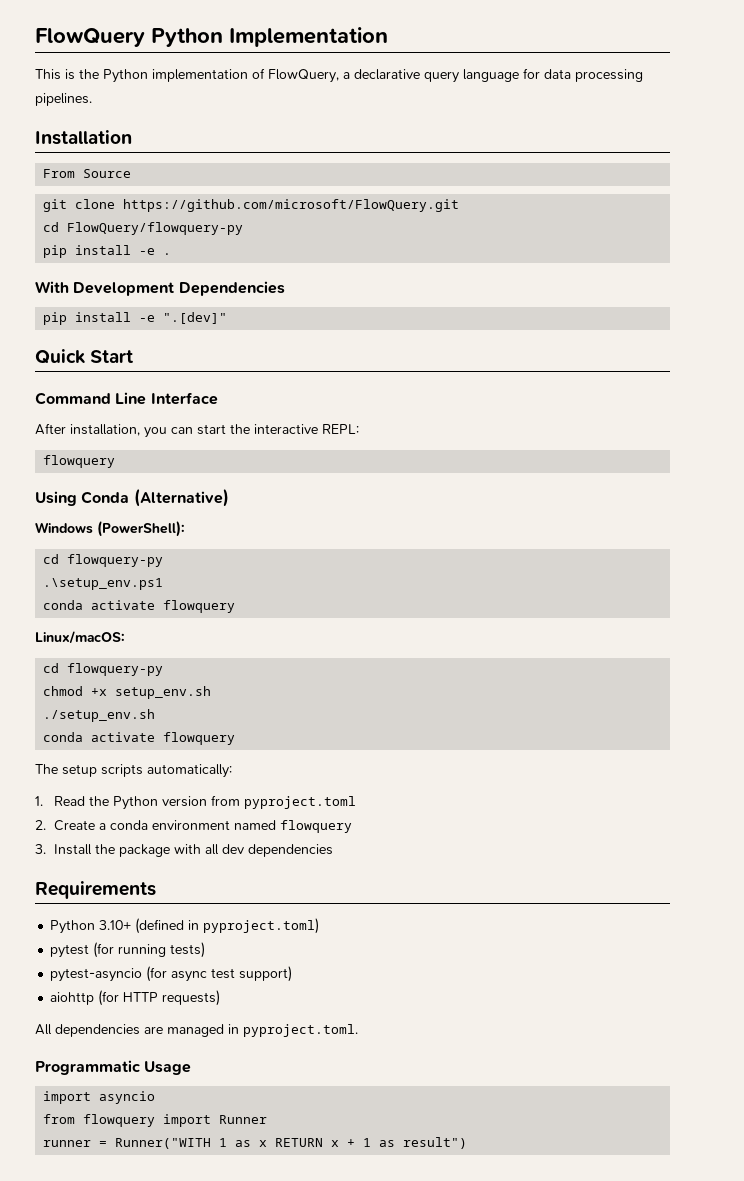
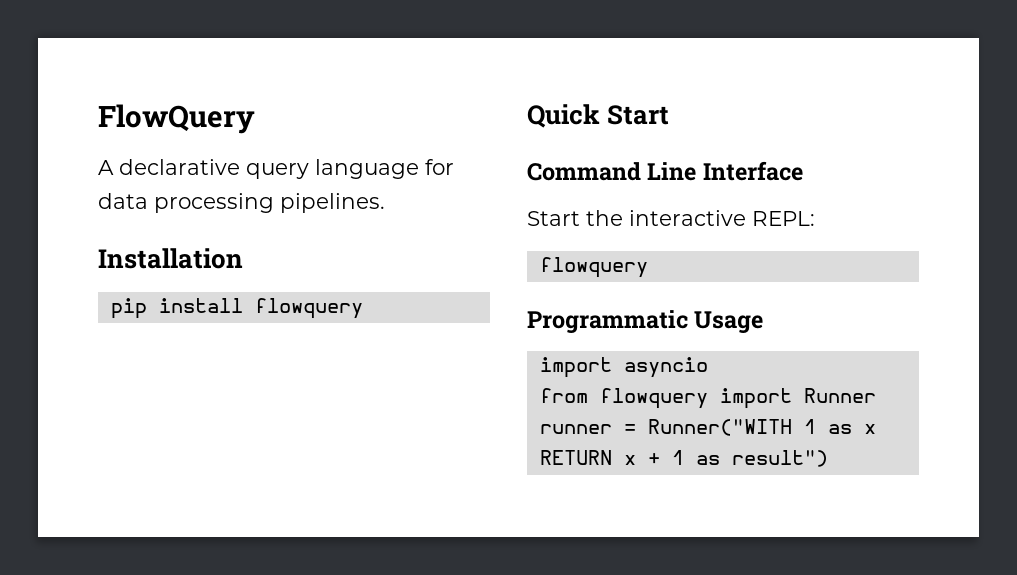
[151,27,388,47] [35,68,350,83] Python Implementation // This is the Python implementation of FlowQuery, a -> [98,160,114,175] // A
[43,169,132,178] [43,199,460,212] [43,222,244,235] [43,245,172,258] [35,281,285,296] [43,312,228,325] From Source // git clone https://github.com/microsoft/FlowQuery.git // cd FlowQuery/flowquery-py // pip install -e . // With Development Dependencies // pip install -e ".[dev]" -> [110,298,363,319] pip install flowquery
[35,423,226,438] After installation, you can start -> [527,211,580,226] Start
[35,489,229,507] [35,521,185,537] [43,554,164,567] [43,578,164,590] [43,600,236,613] [35,631,125,644] [43,663,164,676] [43,686,212,699] [43,709,156,722] [43,732,236,745] [35,764,232,778] [35,795,356,810] [35,820,352,833] [35,844,333,857] [35,881,156,899] [50,918,320,934] [50,942,206,958] [50,966,293,982] [50,990,221,1006] [35,1024,358,1037] // Using Conda (Alternative) // Windows (PowerShell): // cd flowquery-py // .\setup_env.ps1 // conda activate flowquery // Linux/macOS: // cd flowquery-py // chmod +x setup_env.sh // ./setup_env.sh // conda activate flowquery // The setup scripts automatically: // 1. Read the Python version from pyproject.toml // 2. Create a conda environment named flowquery // 3. Install the package with all dev dependencies // Requirements // Python 3.10+ (defined in pyproject.toml) // pytest (for running tests) // pytest-asyncio (for async test support) // aiohttp (for HTTP requests) // All dependencies are managed in pyproject.toml. -> (648, 267) none

